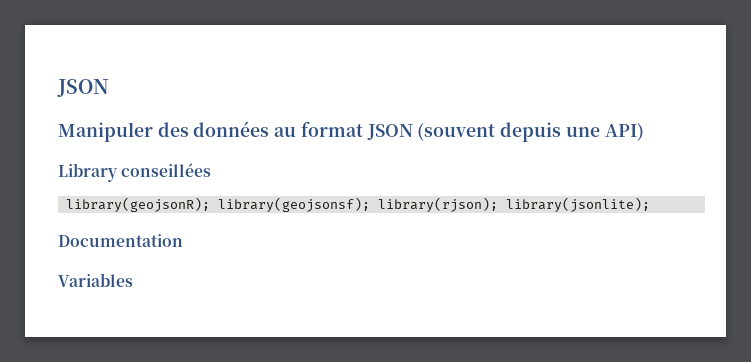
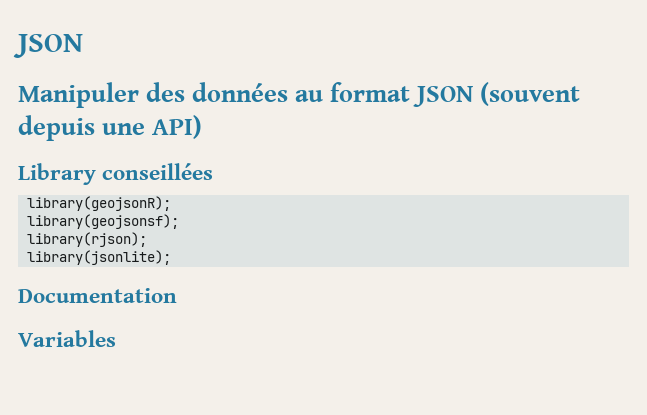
(210, 204) none -> (171, 203) //
(370, 204) none -> (179, 221) //
(498, 204) none -> (147, 239) //

